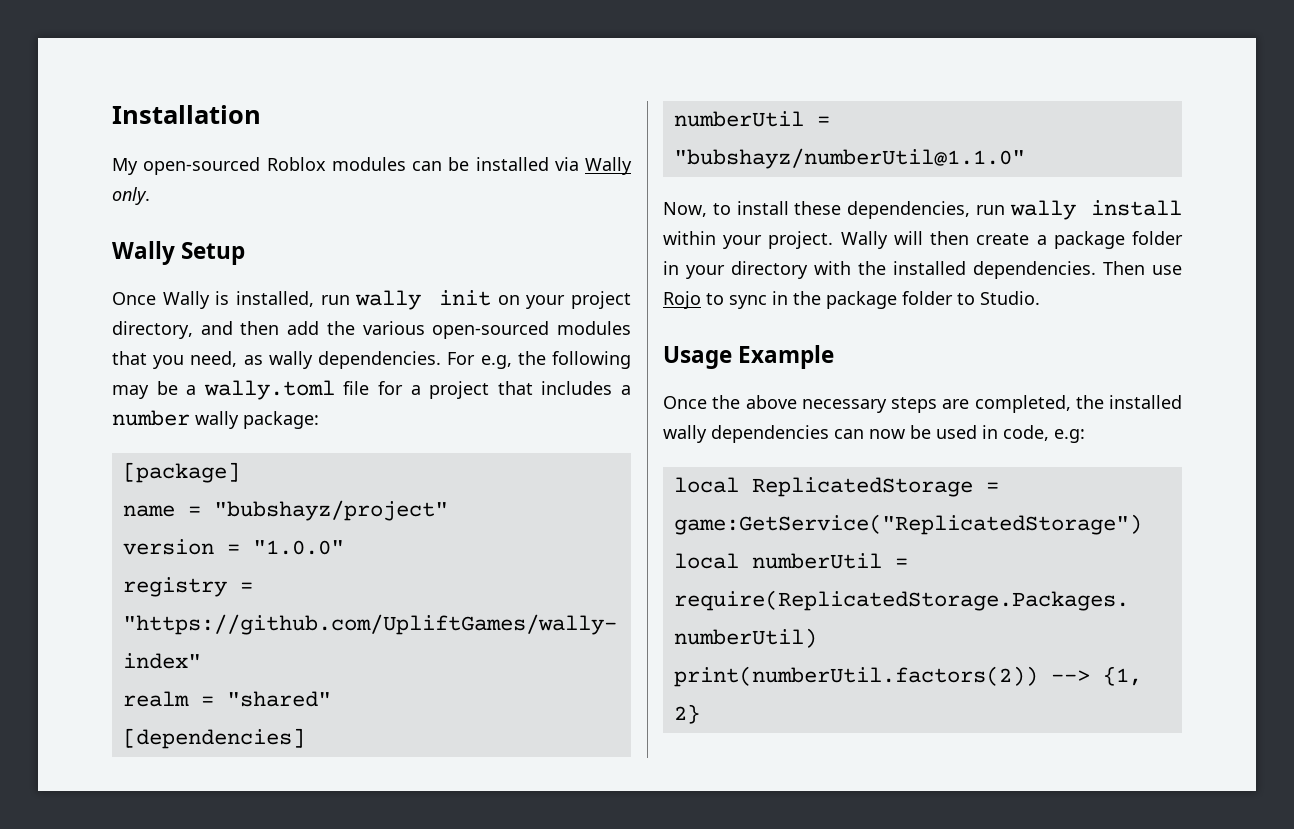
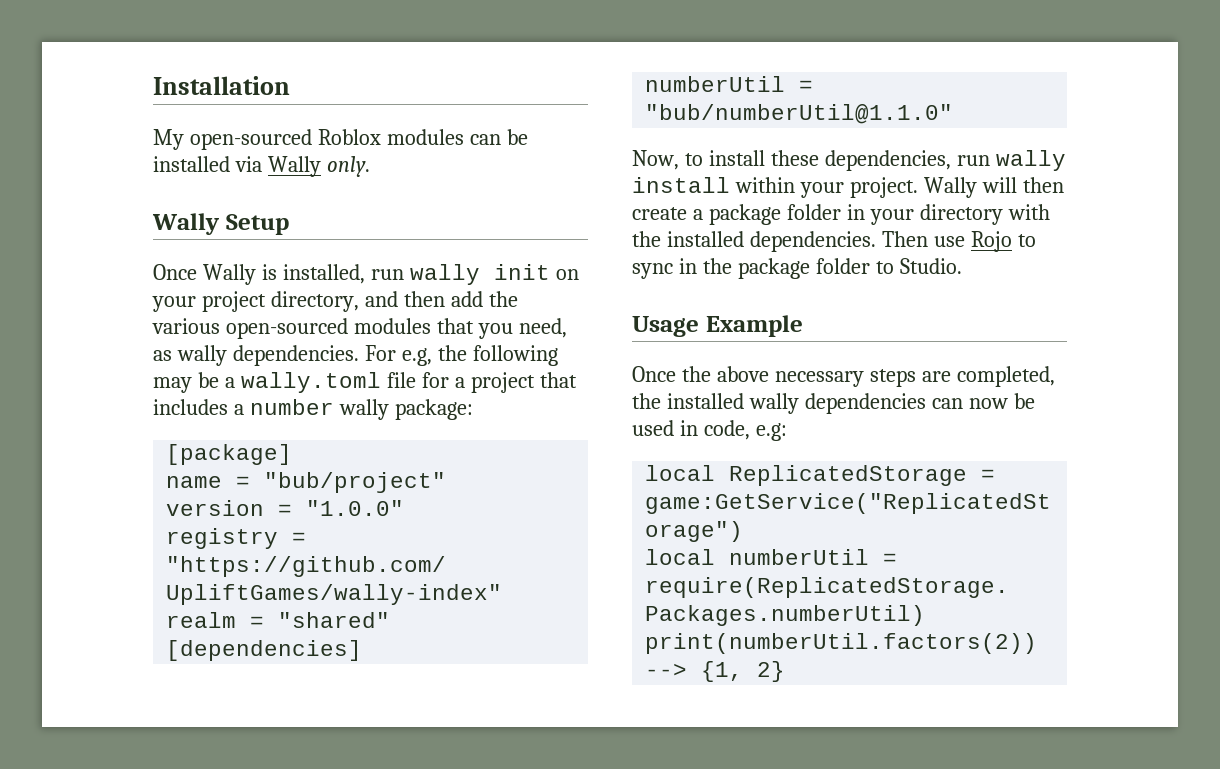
[213,500,448,521] "bubshayz/project" -> [264,472,447,493] "bub/project"
[673,148,1025,169] "bubshayz/numberUtil@1.1.0" -> [645,104,954,124] "bub/numberUtil@1.1.0"

